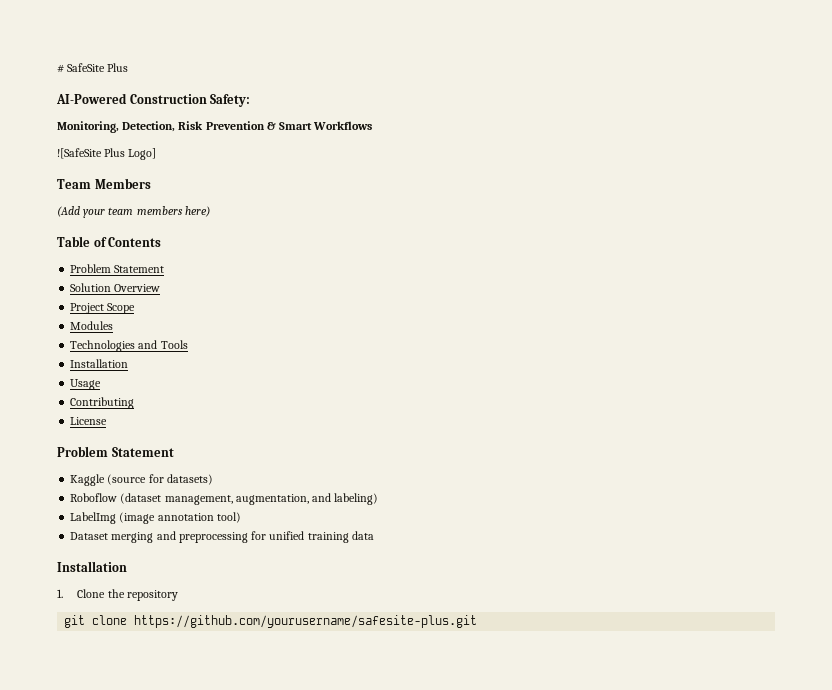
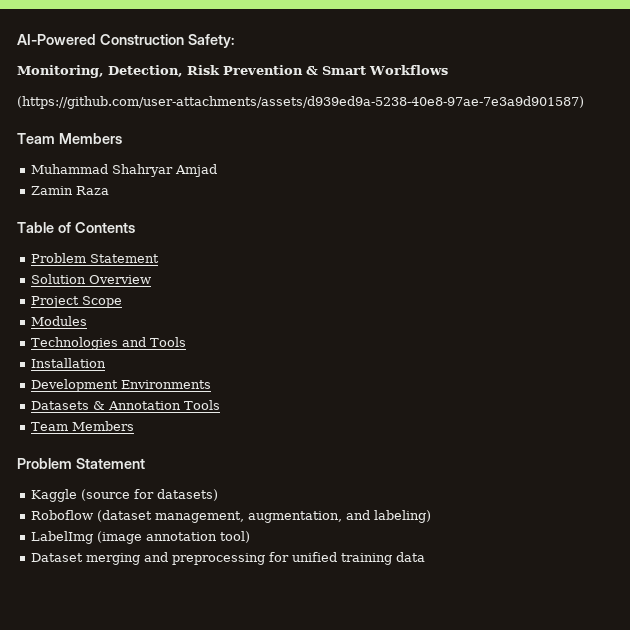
[57,63,129,73] # SafeSite Plus // -> (17, 39) none
[57,148,157,160] [57,178,151,189] [57,206,210,218] ![SafeSite Plus Logo] // Team Members // (Add your team members here) -> [17,96,584,109] [17,133,122,144] [30,164,217,177] [30,186,109,195] (https://github.com/user-attachments/assets/d939ed9a-5238-40e8-97ae-7e3a9d901587) // Team Members // Muhammad Shahryar Amjad // Zamin Raza
[70,379,102,390] [70,397,135,409] [70,417,108,425] Usage // Contributing // License -> [30,379,211,392] [30,400,220,410] [30,421,134,431] Development Environments // Datasets & Annotation Tools // Team Members
[57,561,127,572] [57,589,178,601] [64,615,478,628] // Installation // 1. Clone the repository // git clone https://github.com/yourusername/safesite-plus.git -> (425, 557) none

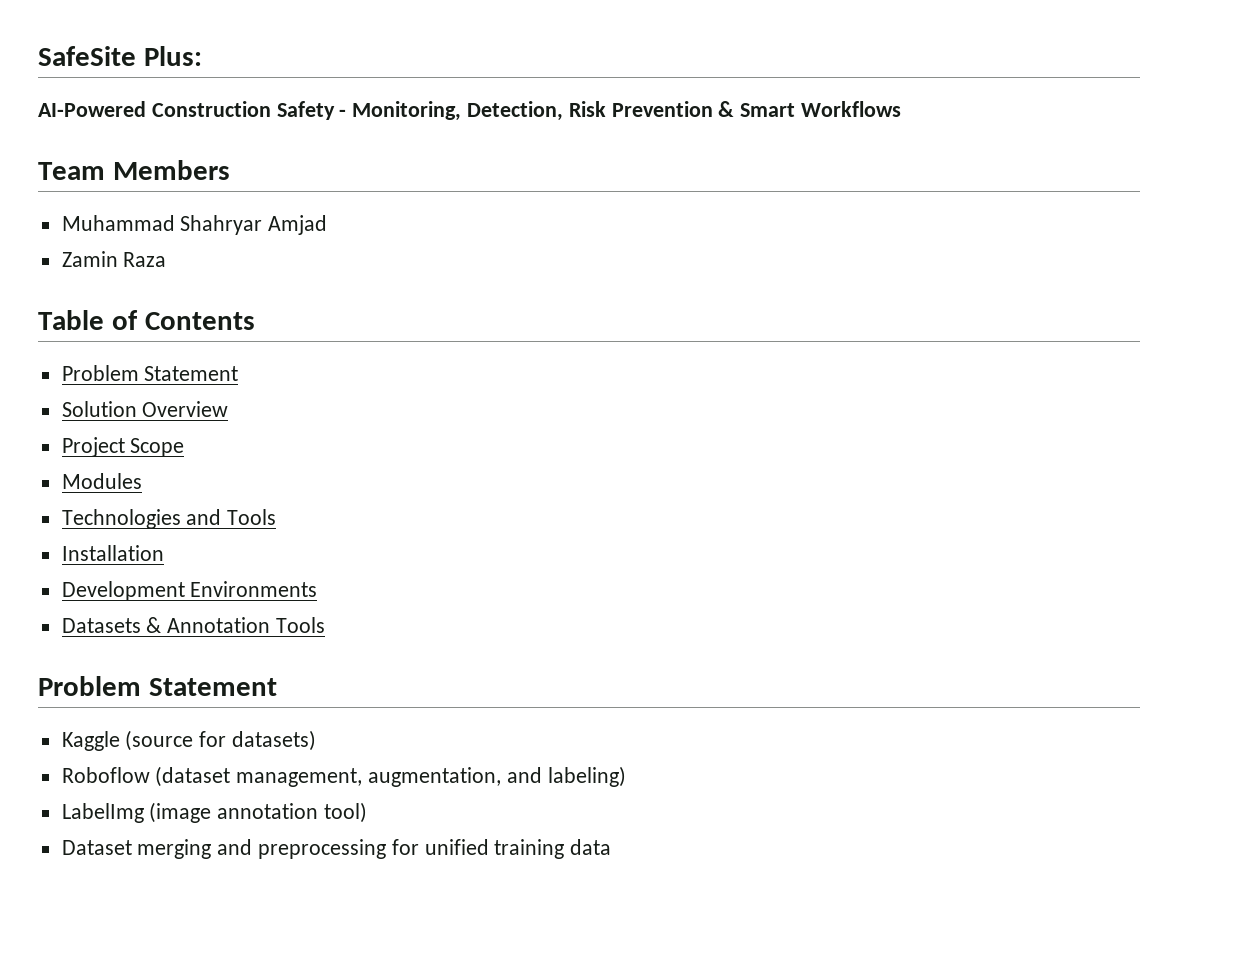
[17,34,234,48] AI-Powered Construction Safety: // -> [38,46,202,66] [38,101,347,120] SafeSite Plus: // AI-Powered Construction Safety -
[17,96,584,109] // (https://github.com/user-attachments/assets/d939ed9a-5238-40e8-97ae-7e3a9d901587) -> (902, 109) none
[30,421,134,431] // Team Members -> (326, 625) none

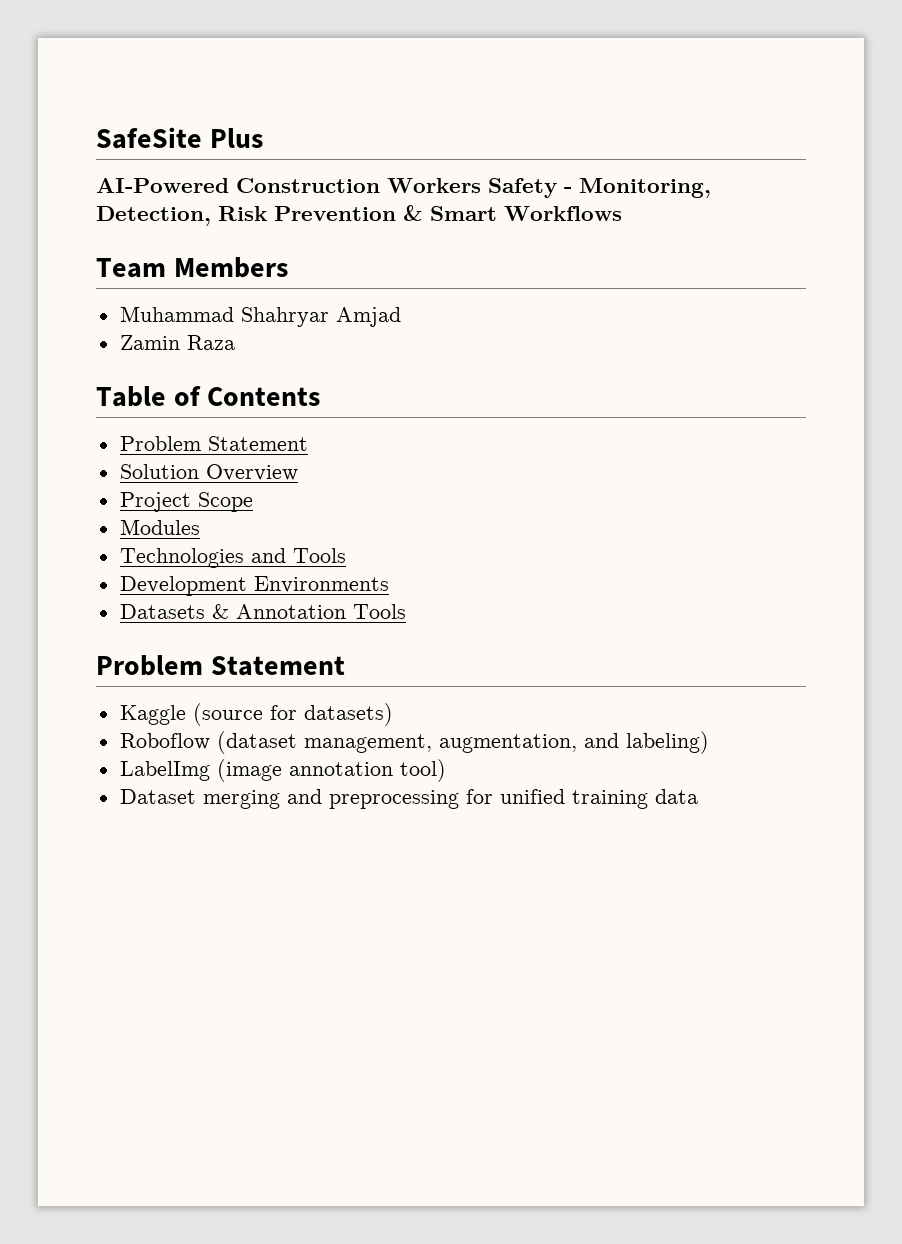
[143,46,202,66] Plus: -> [209,128,263,148] Plus
(271, 109) none -> [387,178,481,193] Workers
[61,545,164,561] // Installation -> (346, 555) none

